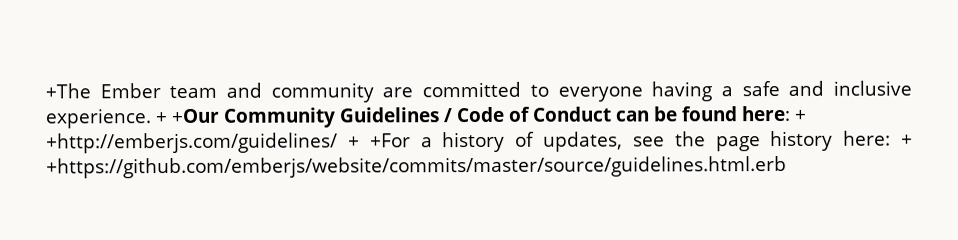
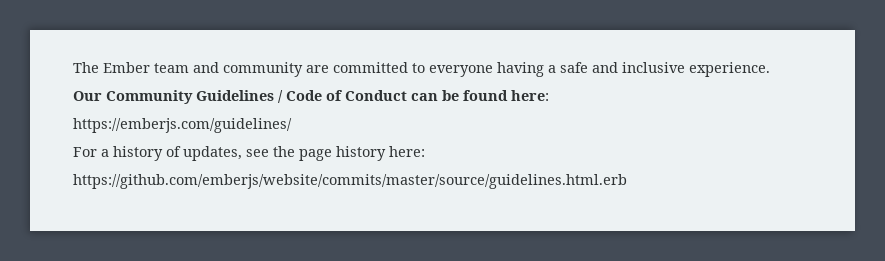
[45,83,91,99] +The -> [73,62,99,73] The
[155,108,220,124] + +Our -> [73,91,102,101] // Our
[794,109,807,121] [46,132,411,154] + +http://emberjs.com/guidelines/ + +For -> [73,118,292,133] [73,147,97,157] // https://emberjs.com/guidelines/ // For
[901,134,914,146] [46,155,787,179] + +https://github.com/emberjs/website/commits/master/source/guidelines.html.erb -> [73,174,627,189] // https://github.com/emberjs/website/commits/master/source/guidelines.html.erb

